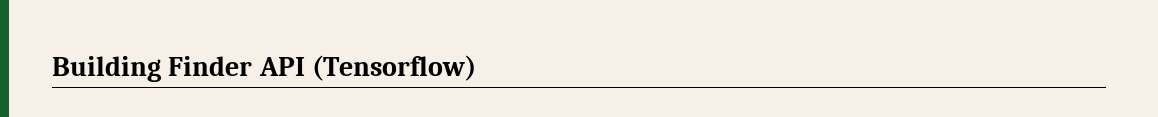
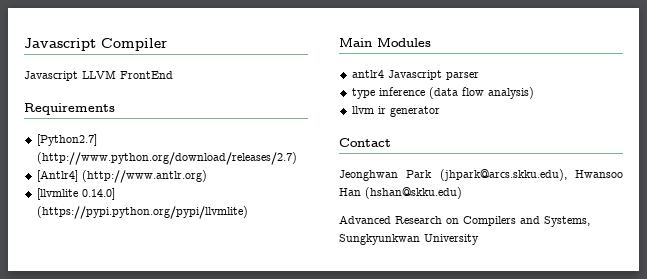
[52,55,477,82] Building Finder API (Tensorflow) -> [24,38,167,51] [24,70,173,81] [24,103,115,115] [36,134,97,146] [36,152,297,165] [36,170,207,183] [36,188,115,200] [36,206,248,219] [339,37,431,47] [351,70,479,80] [351,87,534,99] [351,106,440,117] [339,138,391,147] [339,169,623,181] [339,187,462,199] [339,215,590,227] [339,234,479,245] Javascript Compiler // Javascript LLVM FrontEnd // Requirements // [Python2.7] (http://www.python.org/download/releases/2.7) // [Antlr4] (http://www.antlr.org) // [llvmlite 0.14.0] (https://pypi.python.org/pypi/llvmlite) // Main Modules // antlr4 Javascript parser // type inference (data flow analysis) // llvm ir generator // Contact // Jeonghwan Park (jhpark@arcs.skku.edu), Hwansoo Han (hshan@skku.edu) // Advanced Research on Compilers and Systems, Sungkyunkwan University

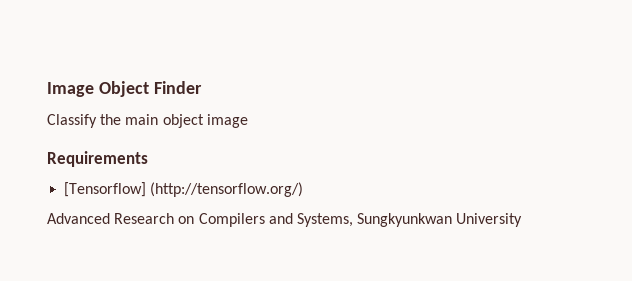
[24,38,167,51] [24,70,173,81] [24,103,115,115] [36,134,97,146] [36,152,297,165] [36,170,207,183] [36,188,115,200] [36,206,248,219] [339,37,431,47] [351,70,479,80] [351,87,534,99] [351,106,440,117] [339,138,391,147] [339,169,623,181] [339,187,462,199] Javascript Compiler // Javascript LLVM FrontEnd // Requirements // [Python2.7] (http://www.python.org/download/releases/2.7) // [Antlr4] (http://www.antlr.org) // [llvmlite 0.14.0] (https://pypi.python.org/pypi/llvmlite) // Main Modules // antlr4 Javascript parser // type inference (data flow analysis) // llvm ir generator // Contact // Jeonghwan Park (jhpark@arcs.skku.edu), Hwansoo Han (hshan@skku.edu) -> [47,81,202,97] [47,114,248,128] [47,151,148,167] [64,182,304,197] Image Object Finder // Classify the main object image // Requirements // [Tensorflow] (http://tensorflow.org/)

